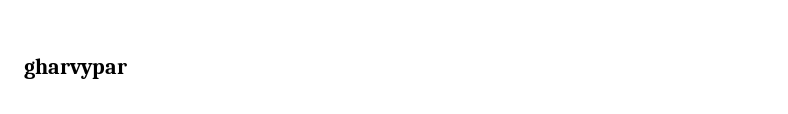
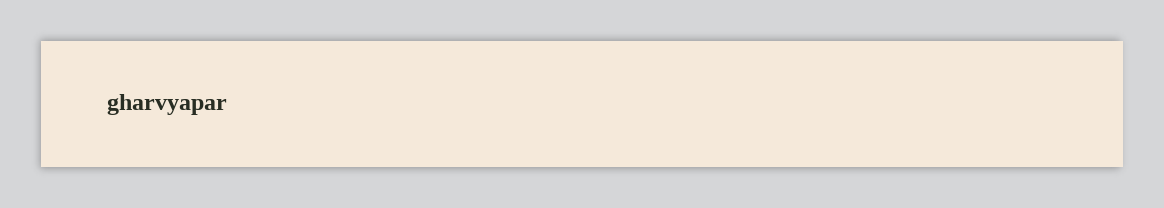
[24,58,127,79] gharvypar -> [107,94,227,115] gharvyapar

